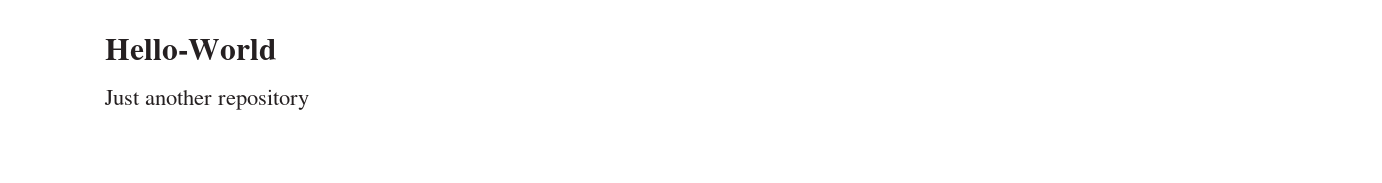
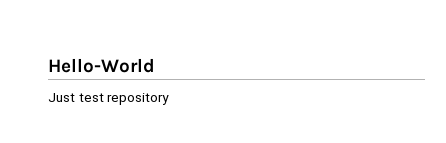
[145,89,213,105] another -> [78,93,104,102] test

